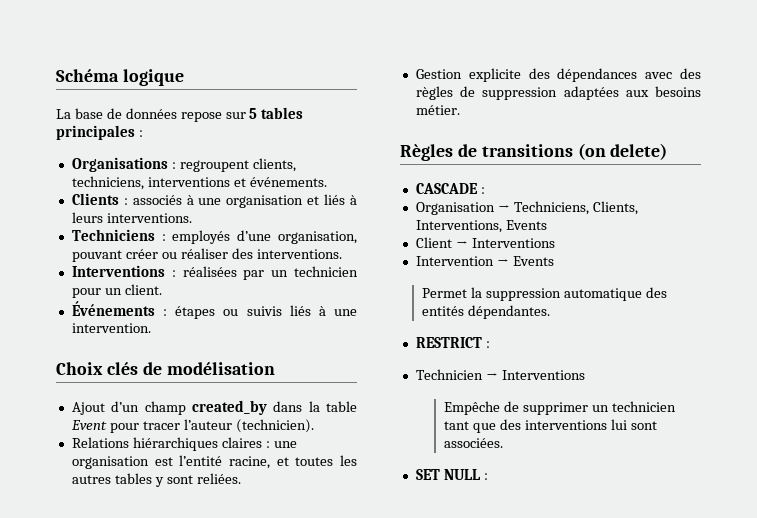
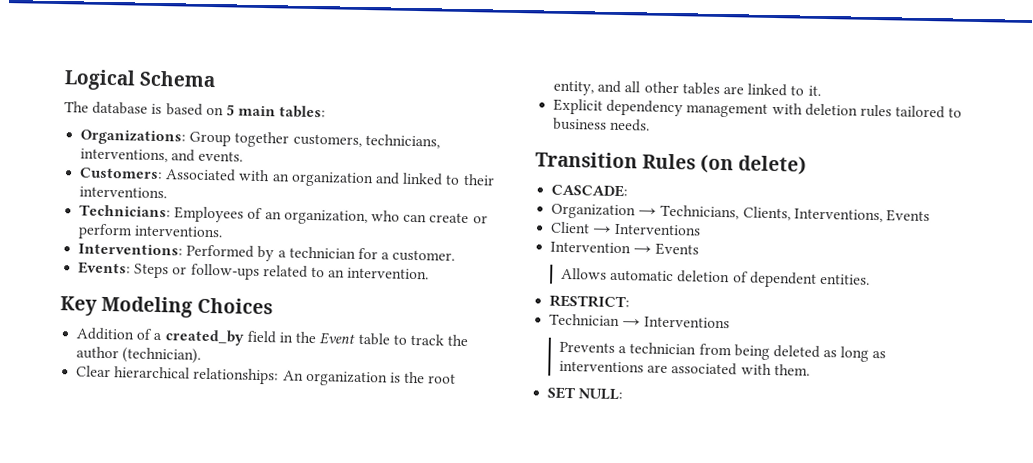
[56,69,184,86] [56,107,304,122] [56,125,143,140] [71,157,296,172] [71,176,327,190] [71,193,358,208] [71,212,192,223] [71,229,357,244] [71,248,342,262] [71,265,358,280] [71,284,162,298] [71,301,357,319] [71,323,151,333] [56,362,275,375] [71,400,357,415] [70,419,314,433] [71,437,297,451] [71,455,358,469] [71,473,241,487] [415,68,701,82] [415,86,701,100] [415,105,460,115] [400,143,668,161] [415,183,485,194] [415,201,589,215] Schéma logique // La base de données repose sur 5 tables principales : // Organisations : regroupent clients, techniciens, interventions et événements. // Clients : associés à une organisation et liés à leurs interventions. // Techniciens : employés d’une organisation, pouvant créer ou réaliser des interventions. // Interventions : réalisées par un technicien pour un client. // Événements : étapes ou suivis liés à une intervention. // Choix clés de modélisation // Ajout d’un champ created_by dans la table Event pour tracer l’auteur (technicien). // Relations hiérarchiques claires : une organisation est l’entité racine, et toutes les autres tables y sont reliées. // Gestion explicite des dépendances avec des règles de suppression adaptées aux besoins métier. // Règles de transitions (on delete) // CASCADE : // Organisation → Techniciens, -> [64,69,217,91] [64,101,327,119] [80,129,440,149] [80,148,244,163] [79,167,495,188] [79,186,168,199] [79,204,488,226] [78,223,224,240] [78,243,456,262] [78,261,430,280] [60,295,274,318] [76,327,469,347] [76,346,202,364] [76,365,457,387] [553,80,821,97] [553,98,963,119] [552,117,651,132] [535,151,808,175] [551,183,629,198] [551,203,740,220] Logical Schema // The database is based on 5 main tables: // Organizations: Group together customers, technicians, interventions, and events. // Customers: Associated with an organization and linked to their interventions. // Technicians: Employees of an organization, who can create or perform interventions. // Interventions: Performed by a technician for a customer. // Events: Steps or follow-ups related to an intervention. // Key Modeling Choices // Addition of a created_by field in the Event table to track the author (technician). // Clear hierarchical relationships: An organization is the root entity, and all other tables are linked to it. // Explicit dependency management with deletion rules tailored to business needs. // Transition Rules (on delete) // CASCADE: // Organization → Technicians,
[422,287,667,301] [422,305,550,319] [415,337,490,348] [415,369,585,380] [444,401,676,415] [444,419,657,433] [444,438,504,448] Permet la suppression automatique des entités dépendantes. // RESTRICT : // Technicien → Interventions // Empêche de supprimer un technicien tant que des interventions lui sont associées. -> [560,267,870,288] [549,294,631,309] [549,313,731,329] [558,341,887,362] [558,360,810,376] Allows automatic deletion of dependent entities. // RESTRICT: // Technician → Interventions // Prevents a technician from being deleted as long as interventions are associated with them.
[443,469,488,480] NULL : -> [578,388,624,401] NULL:

